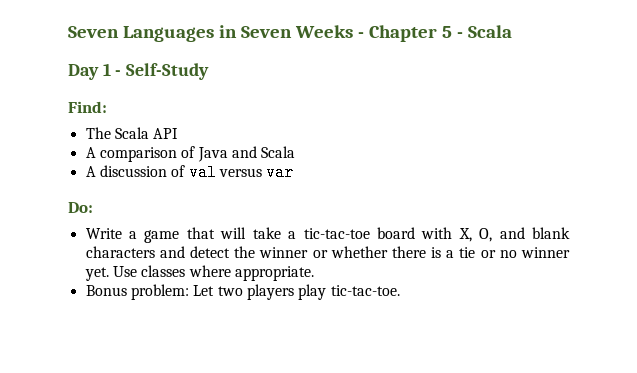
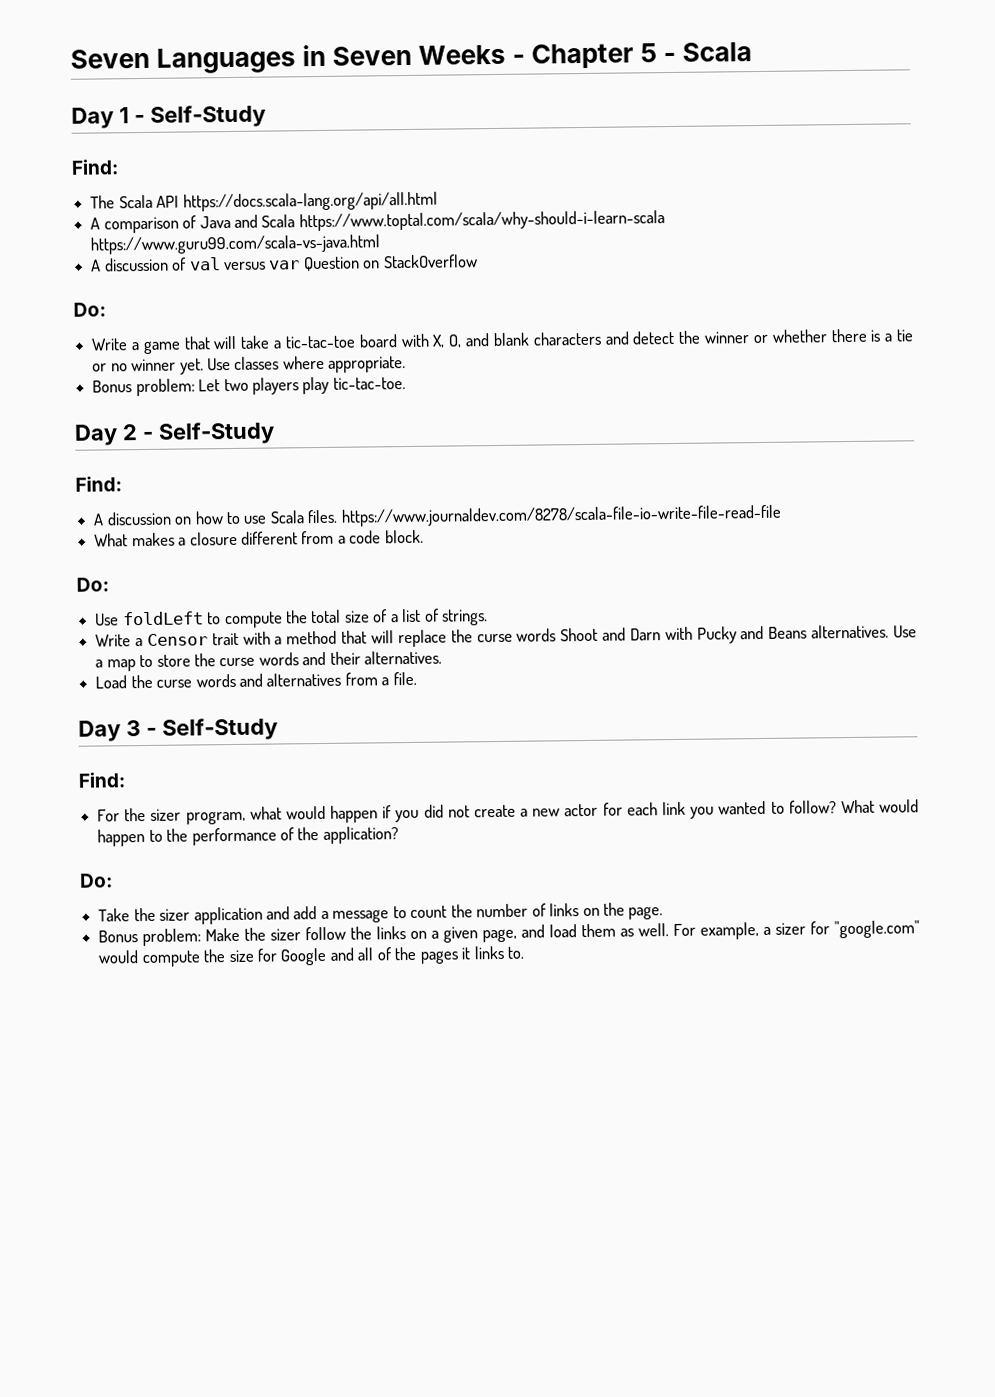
(179, 133) none -> [182,191,439,212] https://docs.scala-lang.org/api/all.html
(296, 152) none -> [298,210,665,232] [90,234,381,255] https://www.toptal.com/scala/why-should-i-learn-scala https://www.guru99.com/scala-vs-java.html
(295, 172) none -> [302,254,478,272] Question on StackOverflow
(400, 290) none -> [74,421,275,446] [75,476,122,492] [93,504,782,527] [94,529,424,547] [76,577,109,592] [95,608,489,629] [95,624,918,648] [95,650,443,672] [95,671,417,689] [78,717,278,742] [78,772,125,788] [97,799,920,825] [97,826,399,847] [79,873,113,888] [98,902,664,925] [98,920,921,947] [98,945,525,968] // Day 2 - Self-Study // Find: // A discussion on how to use Scala files. https://www.journaldev.com/8278/scala-file-io-write-file-read-file // What makes a closure different from a code block. // Do: // Use foldLeft to compute the total size of a list of strings. // Write a Censor trait with a method that will replace the curse words Shoot and Darn with Pucky and Beans alternatives. Use a map to store the curse words and their alternatives. // Load the curse words and alternatives from a file. // Day 3 - Self-Study // Find: // For the sizer program, what would happen if you did not create a new actor for each link you wanted to follow? What would happen to the performance of the application? // Do: // Take the sizer application and add a message to count the number of links on the page. // Bonus problem: Make the sizer follow the links on a given page, and load them as well. For example, a sizer for "google.com" would compute the size for Google and all of the pages it links to.

